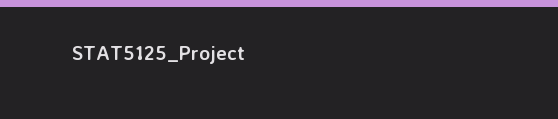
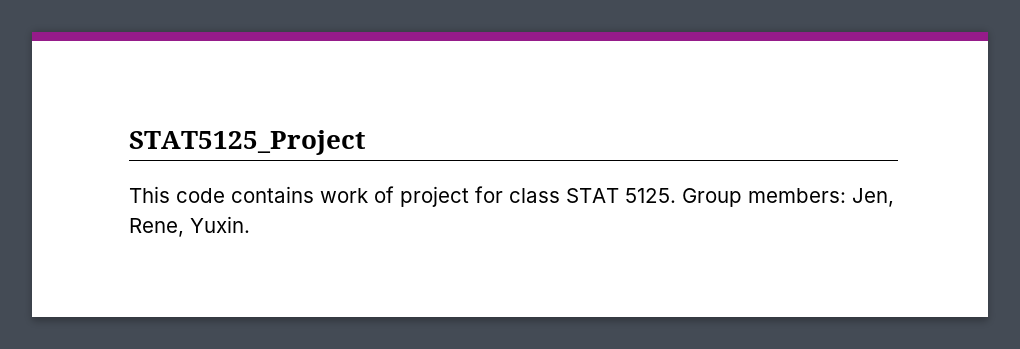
(245, 55) none -> [129,186,894,207] [129,216,250,237] // This code contains work of project for class STAT 5125. Group members: Jen, Rene, Yuxin.

